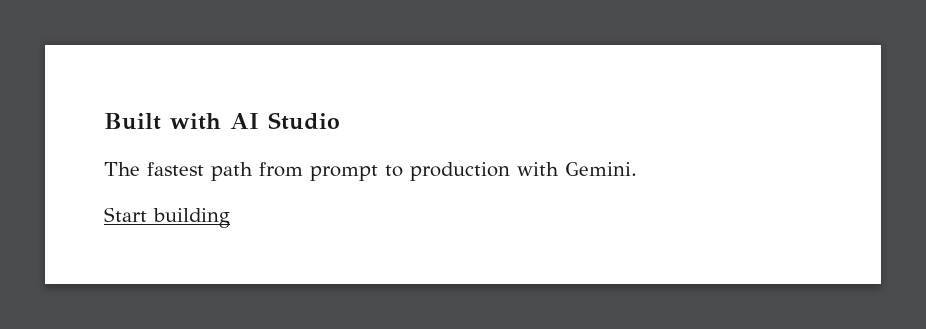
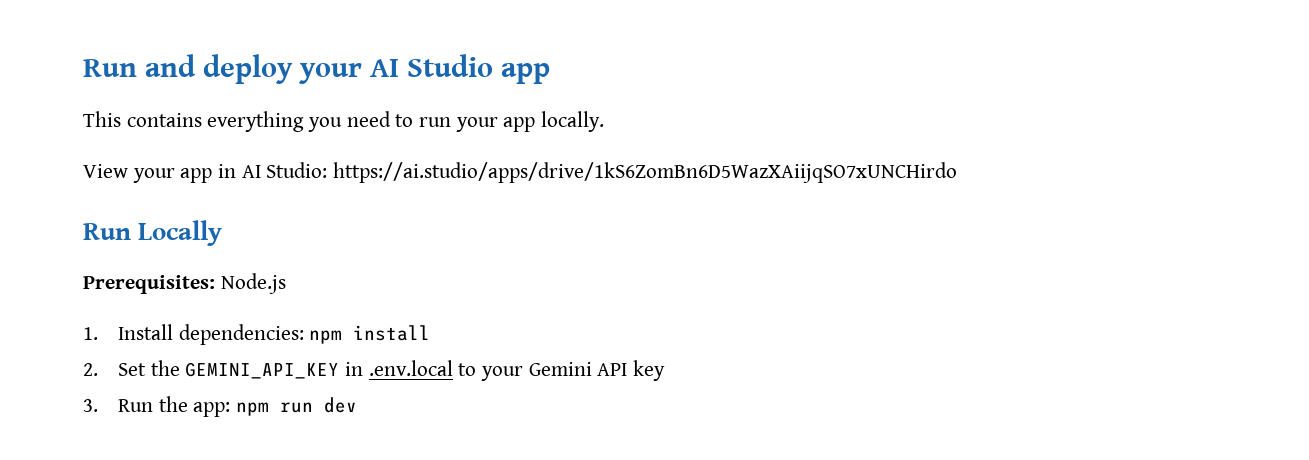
[104,112,340,130] [104,162,637,181] [104,207,230,228] Built with AI Studio // The fastest path from prompt to production with Gemini. // Start building -> [83,54,550,84] [83,111,605,132] [83,162,958,183] [83,220,223,246] [83,273,286,294] [83,324,431,345] [83,360,666,381] [83,396,358,417] Run and deploy your AI Studio app // This contains everything you need to run your app locally. // View your app in AI Studio: https://ai.studio/apps/drive/1kS6ZomBn6D5WazXAiijqSO7xUNCHirdo // Run Locally // Prerequisites: Node.js // 1. Install dependencies: npm install // 2. Set the GEMINI_API_KEY in .env.local to your Gemini API key // 3. Run the app: npm run dev

